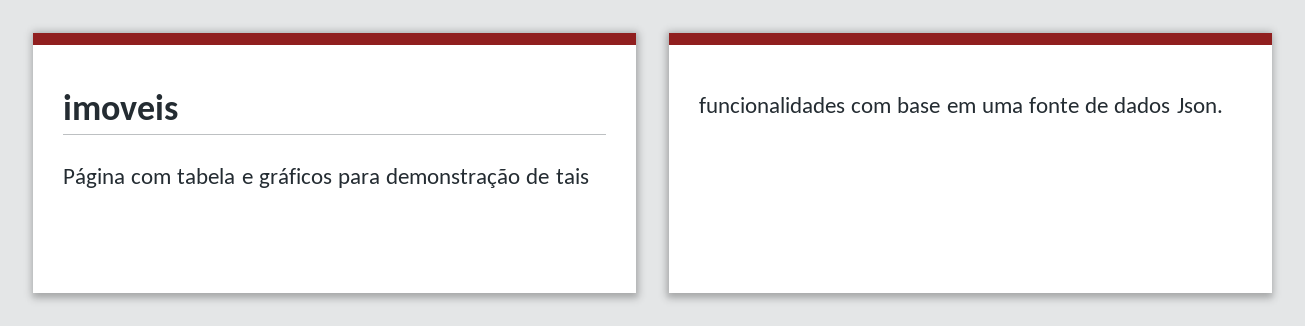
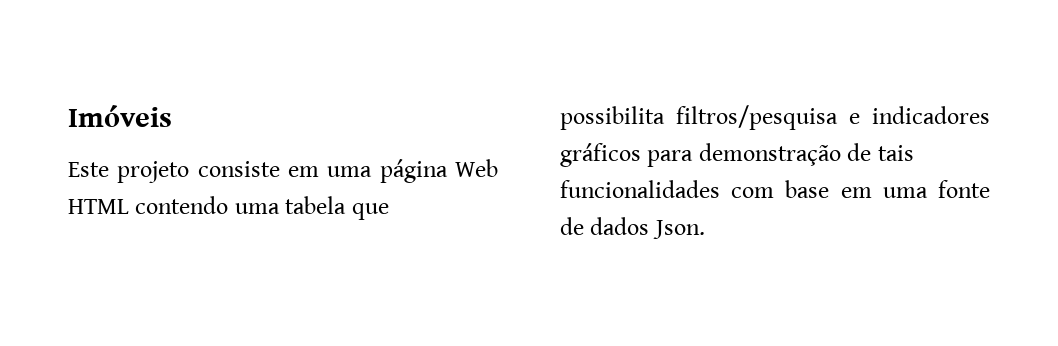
[63,94,178,120] [63,168,253,188] imoveis // Página com tabela e -> [68,105,172,127] [68,159,498,183] [68,196,389,220] [560,105,990,130] Imóveis // Este projeto consiste em uma página Web HTML contendo uma tabela que possibilita filtros/pesquisa e indicadores

